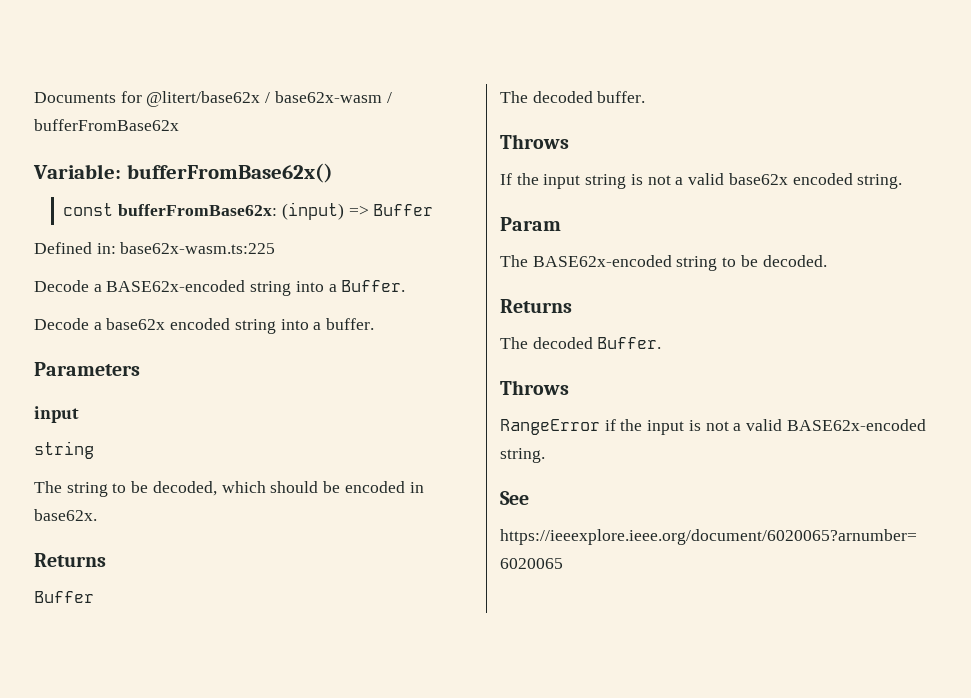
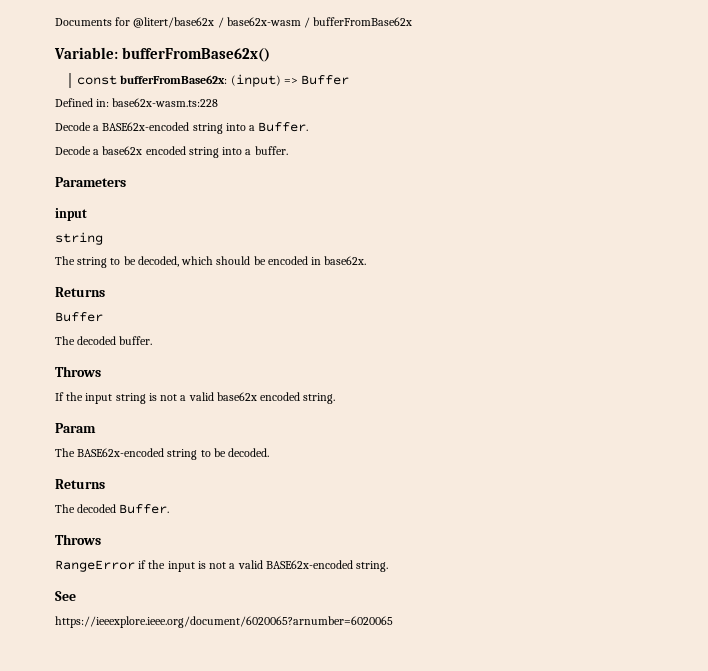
[120,242,276,254] base62x-wasm.ts:225 -> [112,98,219,107] base62x-wasm.ts:228

